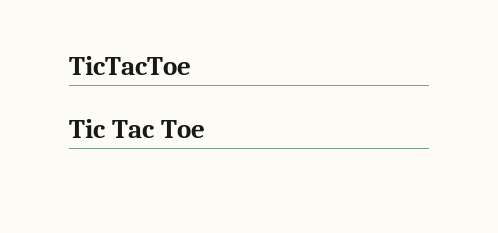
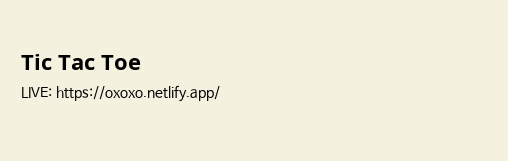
[69,56,191,75] TicTacToe // -> (21, 62) none
(206, 129) none -> [21,85,220,102] // LIVE: https://oxoxo.netlify.app/

